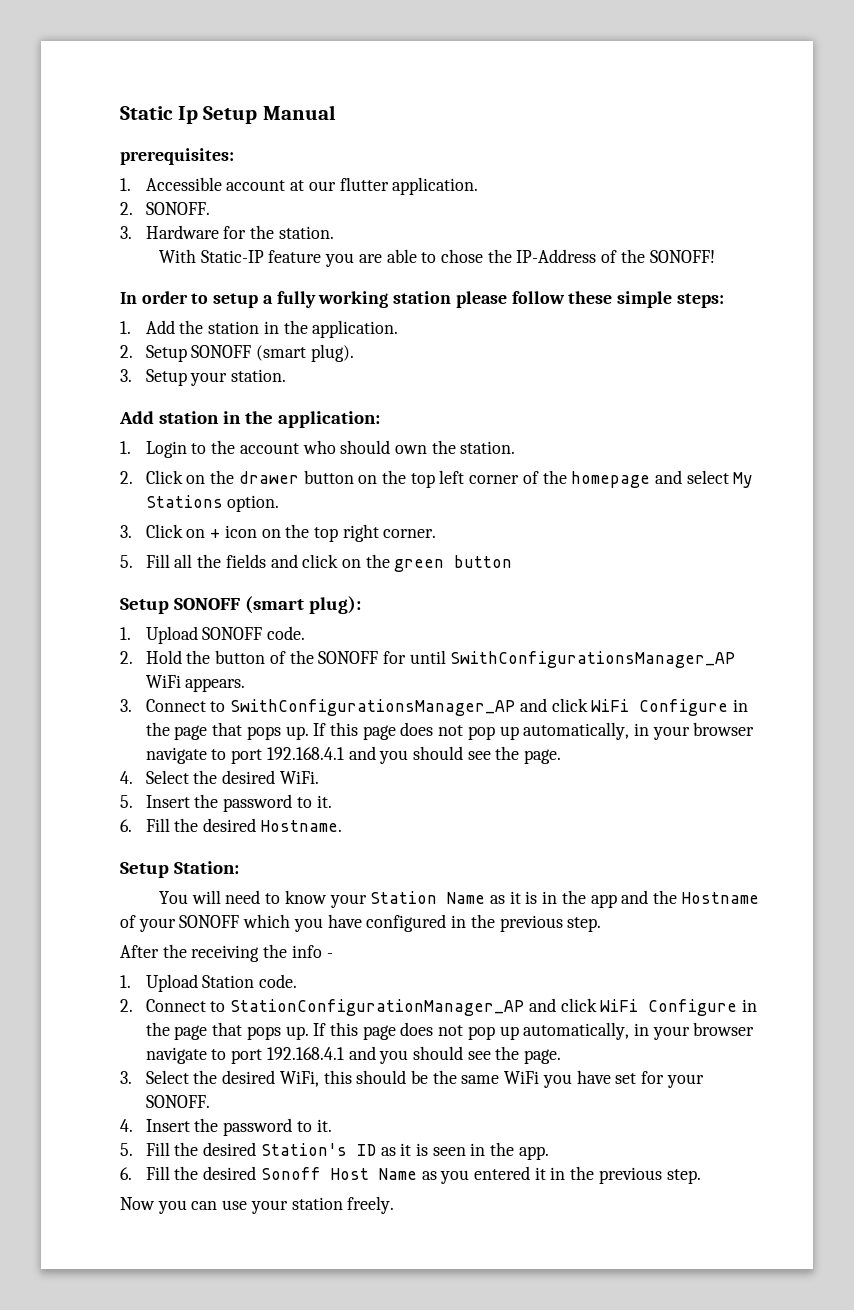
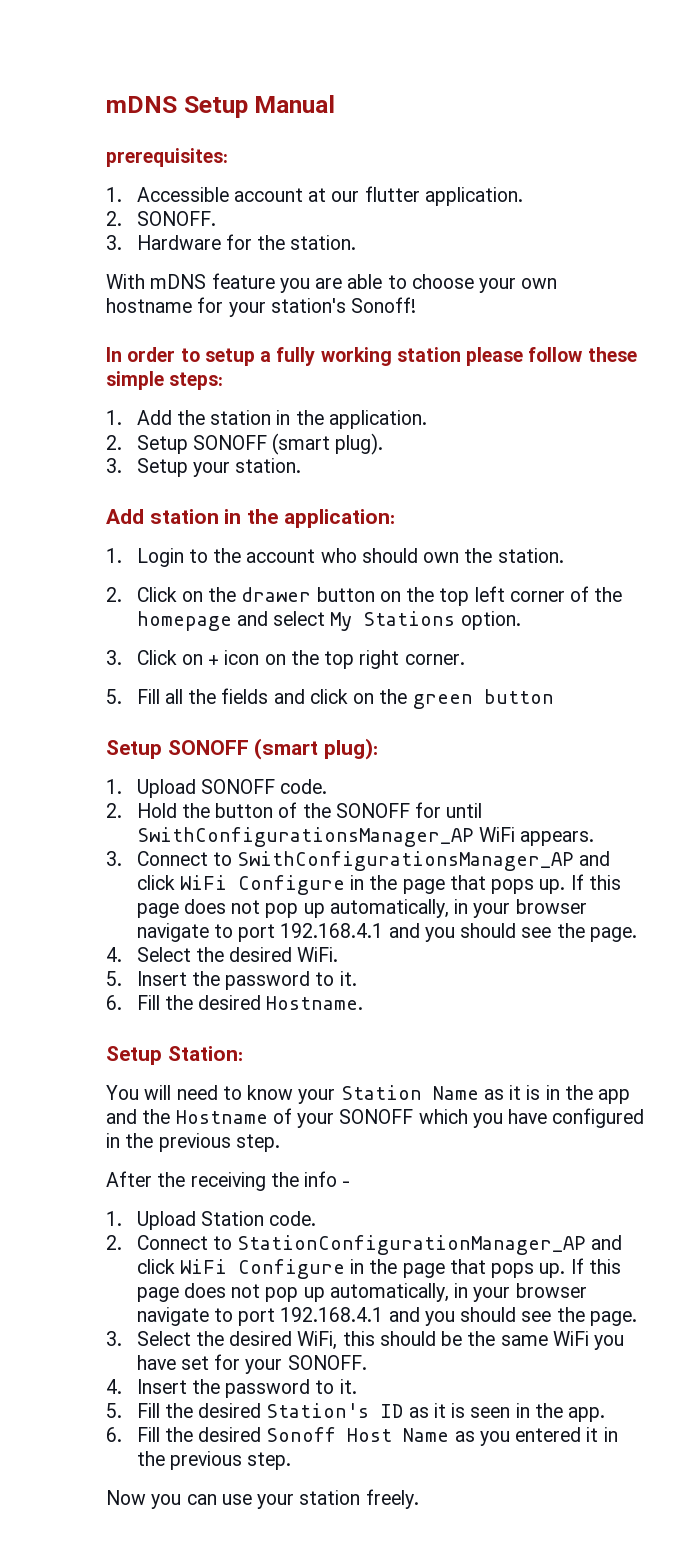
[120,106,198,124] Static Ip -> [106,96,177,113] mDNS
[200,250,264,263] Static-IP -> [150,274,207,289] mDNS
[441,249,715,263] chose the IP-Address of the SONOFF! -> [411,274,558,293] [106,297,417,317] choose your own hostname for your station's Sonoff!

